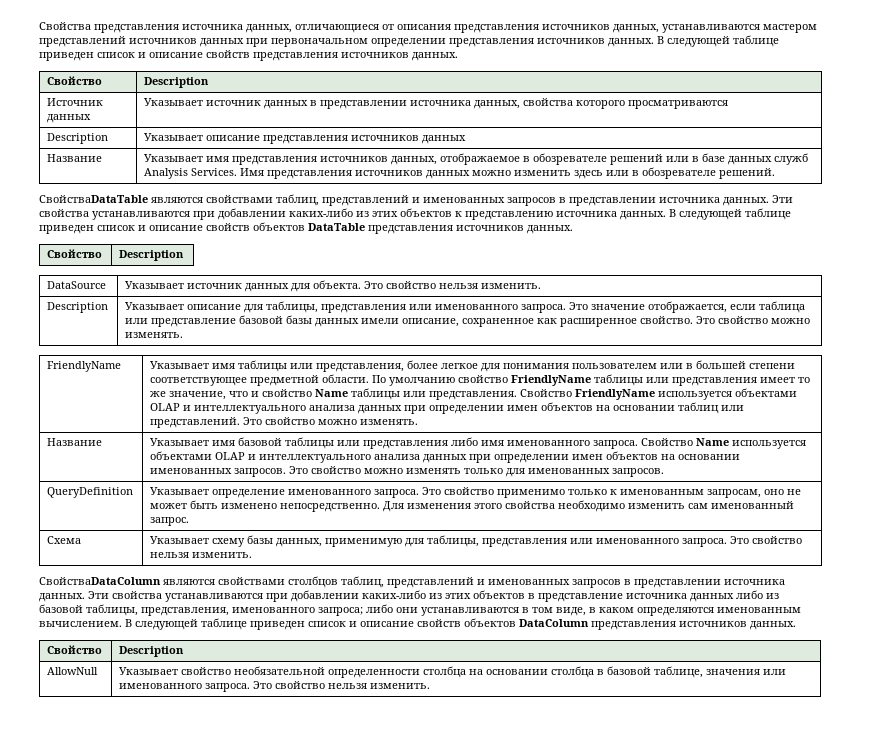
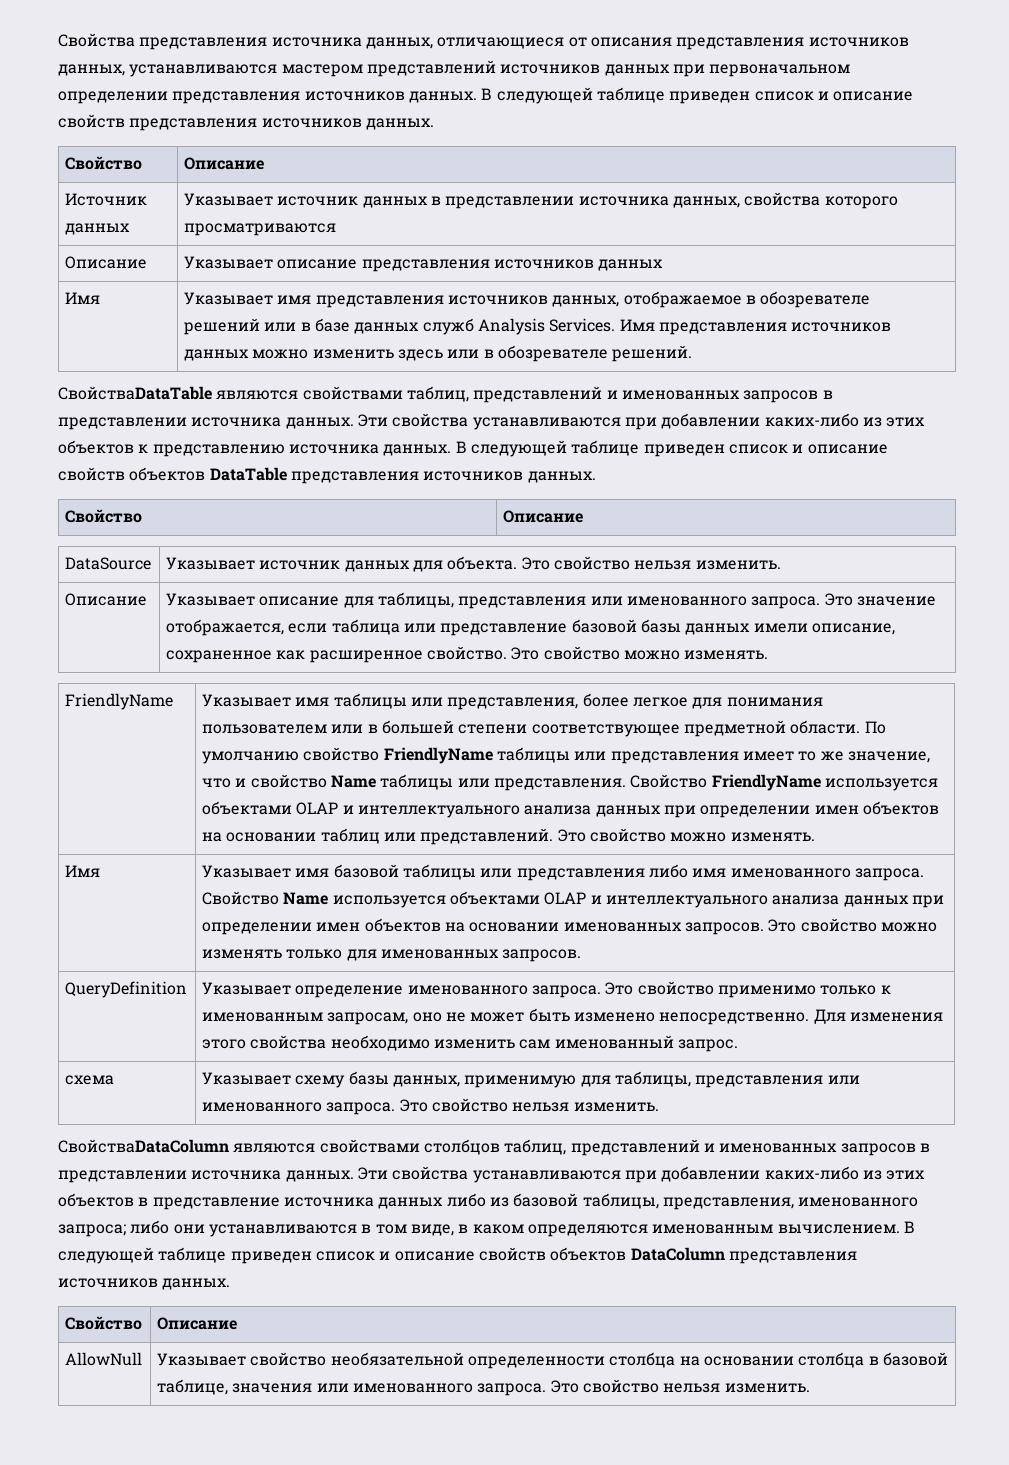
[144,77,210,88] Description -> [184,157,266,170] Описание
[47,133,109,144] Description -> [65,256,148,269] Описание
[47,154,103,162] Название -> [65,292,101,304] Имя
[119,250,185,261] Description -> [503,510,585,523] Описание
[47,302,109,313] Description -> [65,593,148,606] Описание
[47,438,103,446] Название -> [65,865,101,877] Имя
[47,536,82,544] Схема -> [65,1075,115,1085] схема
[119,646,185,657] Description -> [157,1317,239,1330] Описание

